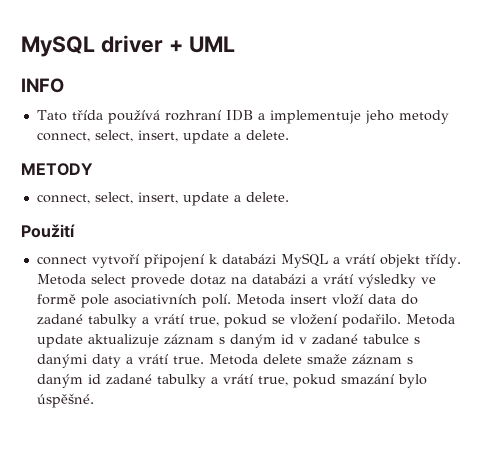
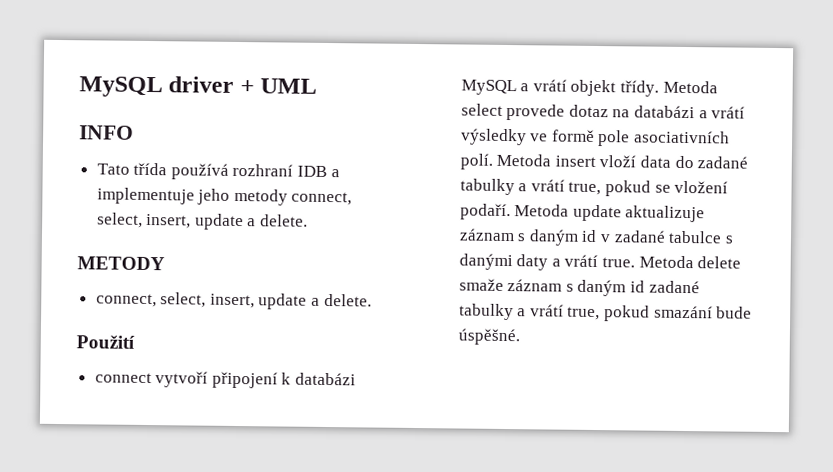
[341,314,401,328] podařilo. -> [459,203,511,221] podaří.
[397,374,427,388] bylo -> [716,306,753,319] bude

